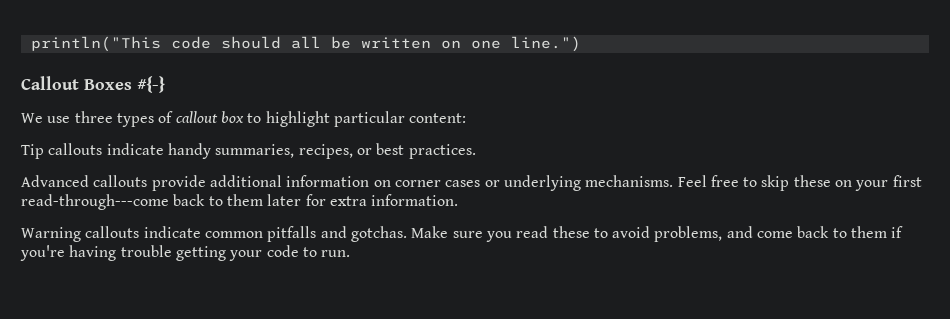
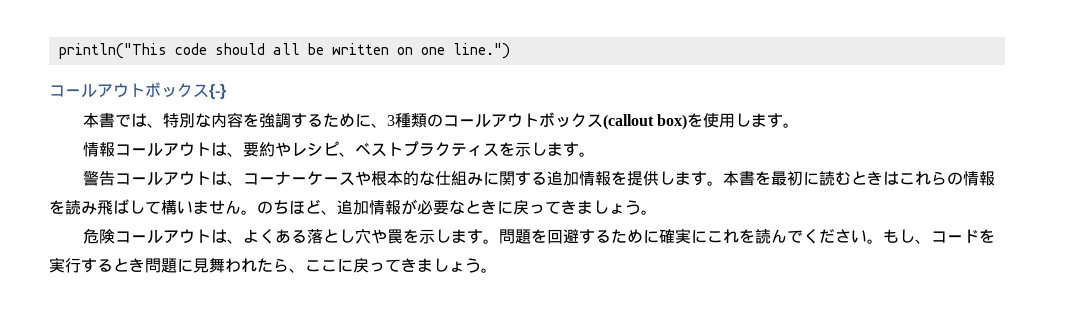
[21,76,165,93] [21,111,467,127] [21,143,476,159] [21,175,922,191] [21,194,459,210] [21,226,904,242] [20,245,351,261] Callout Boxes #{-} // We use three types of callout box to highlight particular content: // Tip callouts indicate handy summaries, recipes, or best practices. // Advanced callouts provide additional information on corner cases or underlying mechanisms. Feel free to skip these on your first read-through---come back to them later for extra information. // Warning callouts indicate common pitfalls and gotchas. Make sure you read these to avoid problems, and come back to them if you're having trouble getting your code to run. -> [49,82,226,99] [82,112,800,130] [82,141,595,157] [82,171,995,186] [49,199,657,215] [82,228,995,244] [49,257,497,273] コールアウトボックス{-} // 本書では、特別な内容を強調するために、3種類のコールアウトボックス(callout box)を使用します。 // 情報コールアウトは、要約やレシピ、ベストプラクティスを示します。 // 警告コールアウトは、コーナーケースや根本的な仕組みに関する追加情報を提供します。本書を最初に読むときはこれらの情報を読み飛ばして構いません。のちほど、追加情報が必要なときに戻ってきましょう。 // 危険コールアウトは、よくある落とし穴や罠を示します。問題を回避するために確実にこれを読んでください。もし、コードを実行するとき問題に見舞われたら、ここに戻ってきましょう。

